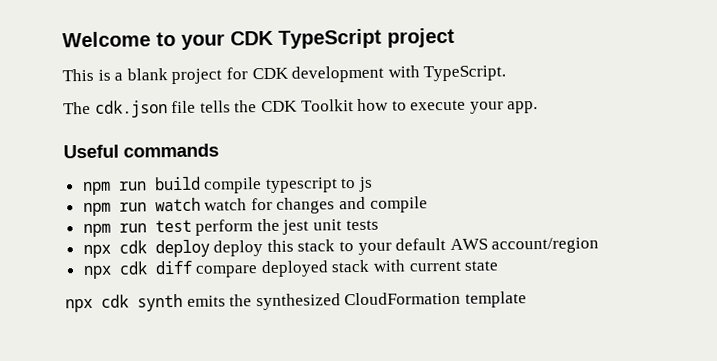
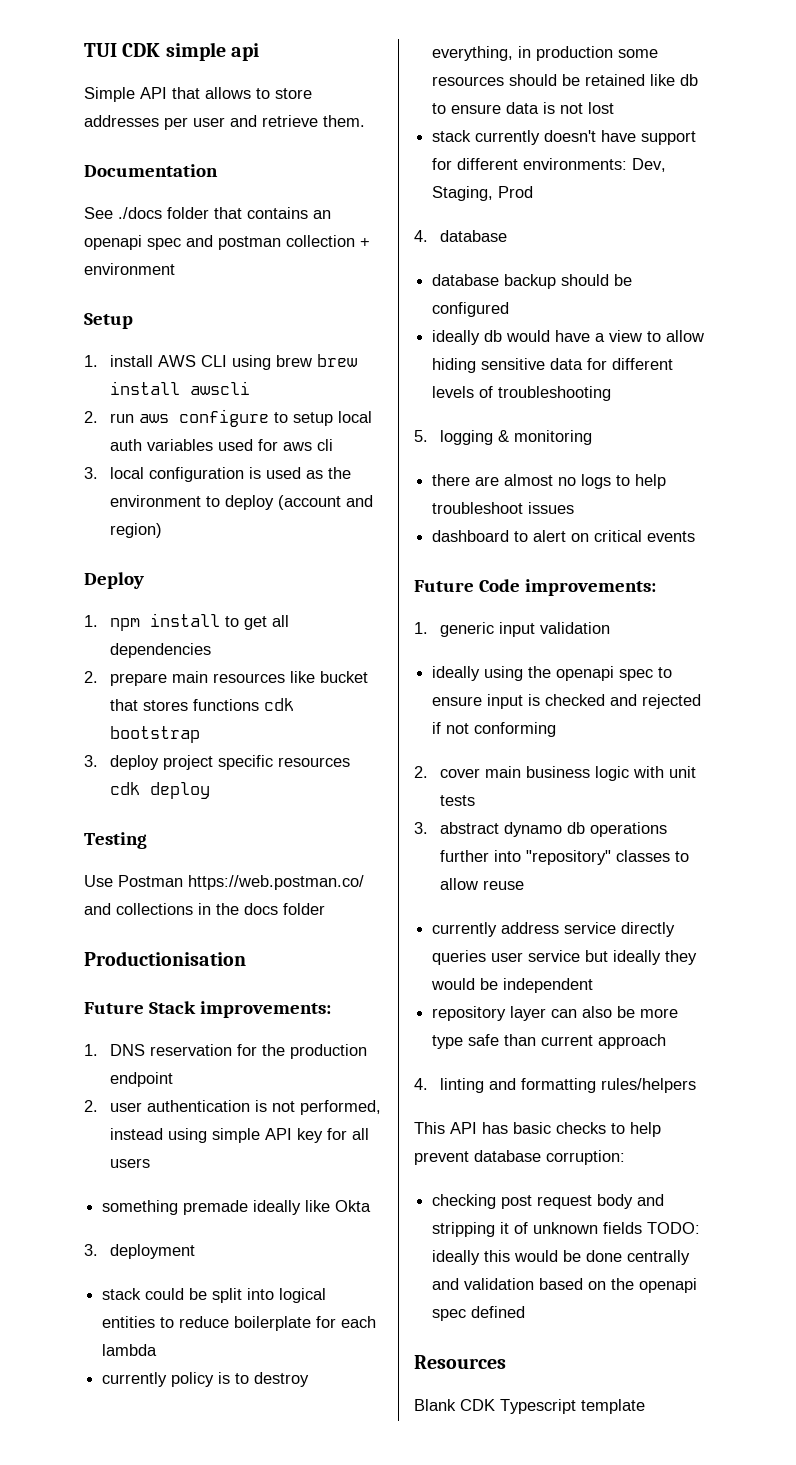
[62,27,455,50] [62,65,507,85] [63,98,539,118] [63,143,219,159] [82,176,374,196] [82,196,428,217] [82,218,379,238] [82,237,600,259] [82,259,499,280] [65,291,462,313] Welcome to your CDK TypeScript project // This is a blank project for CDK development with TypeScript. // The cdk.json file tells the CDK Toolkit how to execute your app. // Useful commands // npm run build compile typescript to js // npm run watch watch for changes and compile // npm run test perform the jest unit tests // npx cdk deploy deploy this stack to your default AWS account/region // npx cdk diff compare deployed stack with current state // npx cdk synth emits the synthesized CloudFormation -> [84,42,259,61] [84,87,312,102] [84,115,365,130] [84,164,218,177] [84,207,331,219] [84,235,370,250] [84,263,175,275] [84,313,133,329] [84,354,358,370] [110,381,251,395] [84,409,373,427] [110,439,334,451] [84,467,352,482] [110,495,374,510] [110,523,163,538] [84,572,144,589] [84,613,290,631] [110,643,212,658] [84,671,369,686] [110,698,295,711] [110,726,201,743] [84,755,351,770] [110,782,211,799] [84,832,147,849] [84,875,364,890] [84,903,325,915] [84,951,246,966] [84,1001,331,1018] [84,1044,368,1059] [110,1072,174,1087] [84,1100,382,1115] [110,1128,370,1143] [110,1158,151,1168] [102,1200,372,1215] [84,1244,196,1259] [102,1288,327,1303] [102,1316,377,1331] [102,1344,158,1356] [102,1372,310,1387] [432,46,659,61] [432,74,699,86] [432,102,615,114] [432,130,697,145] [432,158,667,172] [432,186,534,201] [414,230,508,242] [432,274,633,289] [432,302,510,317] [432,330,705,345] [432,358,674,373] [432,386,612,401] [414,430,593,445] [432,474,667,489] [432,502,575,514] [432,530,696,542] [414,579,656,596] [414,622,611,637] [432,666,673,681] [432,694,702,709] [432,722,557,737] [414,766,697,781] [440,795,476,806] [414,822,668,837] [440,850,690,865] [440,878,525,890] [432,922,676,937] [432,950,698,965] [431,978,594,993] [432,1006,679,1021] [432,1034,667,1049] [414,1078,697,1093] [414,1122,661,1137] [414,1150,625,1165] [432,1194,665,1209] [432,1222,701,1237] [432,1250,691,1265] [432,1278,698,1293] [432,1306,526,1321] [414,1355,506,1369] [414,1399,576,1414] TUI CDK simple api // Simple API that allows to store addresses per user and retrieve them. // Documentation // See ./docs folder that contains an openapi spec and postman collection + environment // Setup // 1. install AWS CLI using brew brew install awscli // 2. run aws configure to setup local auth variables used for aws cli // 3. local configuration is used as the environment to deploy (account and region) // Deploy // 1. npm install to get all dependencies // 2. prepare main resources like bucket that stores functions cdk bootstrap // 3. deploy project specific resources cdk deploy // Testing // Use Postman https://web.postman.co/ and collections in the docs folder // Productionisation // Future Stack improvements: // 1. DNS reservation for the production endpoint // 2. user authentication is not performed, instead using simple API key for all users // something premade ideally like Okta // 3. deployment // stack could be split into logical entities to reduce boilerplate for each lambda // currently policy is to destroy everything, in production some resources should be retained like db to ensure data is not lost // stack currently doesn't have support for different environments: Dev, Staging, Prod // 4. database // database backup should be configured // ideally db would have a view to allow hiding sensitive data for different levels of troubleshooting // 5. logging & monitoring // there are almost no logs to help troubleshoot issues // dashboard to alert on critical events // Future Code improvements: // 1. generic input validation // ideally using the openapi spec to ensure input is checked and rejected if not conforming // 2. cover main business logic with unit tests // 3. abstract dynamo db operations further into "repository" classes to allow reuse // currently address service directly queries user service but ideally they would be independent // repository layer can also be more type safe than current approach // 4. linting and formatting rules/helpers // This API has basic checks to help prevent database corruption: // checking post request body and stripping it of unknown fields TODO: ideally this would be done centrally and validation based on the openapi spec defined // Resources // Blank CDK Typescript

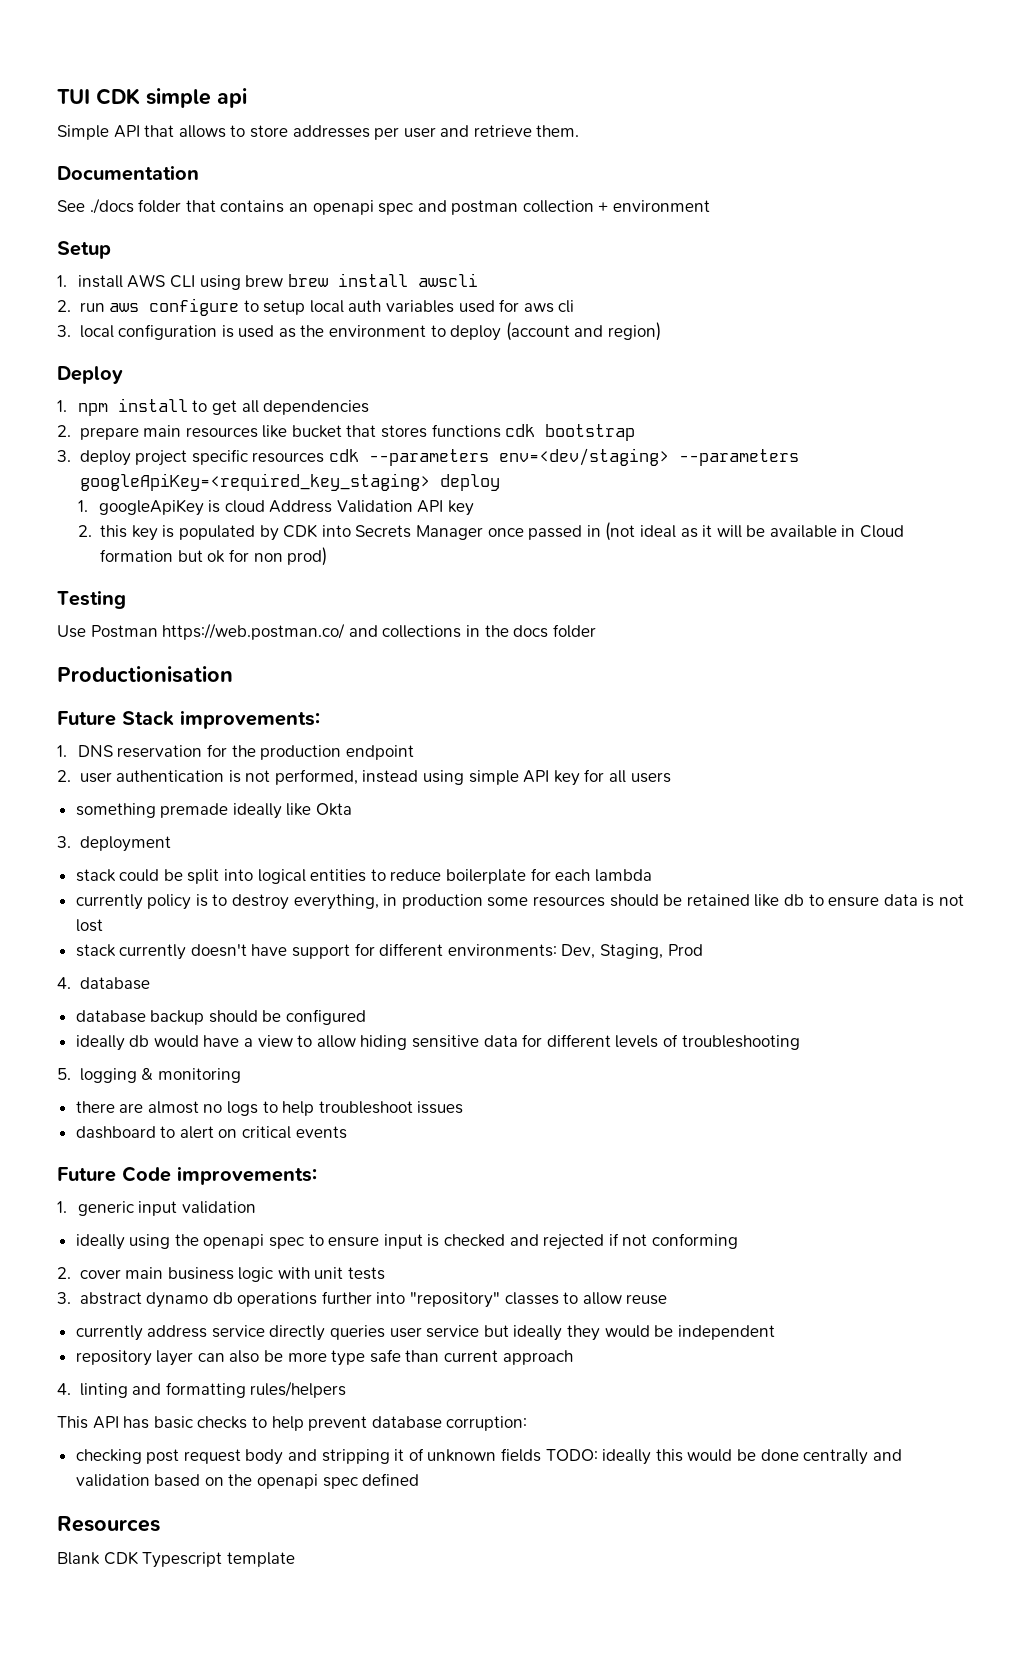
[150,782,211,799] deploy -> [368,448,799,466] [79,473,500,491] [77,499,475,516] [77,522,905,541] [100,547,328,566] --parameters env=<dev/staging> --parameters googleApiKey=<required_key_staging> deploy // 1. googleApiKey is cloud Address Validation API key // 2. this key is populated by CDK into Secrets Manager once passed in (not ideal as it will be available in Cloud formation but ok for non prod)

